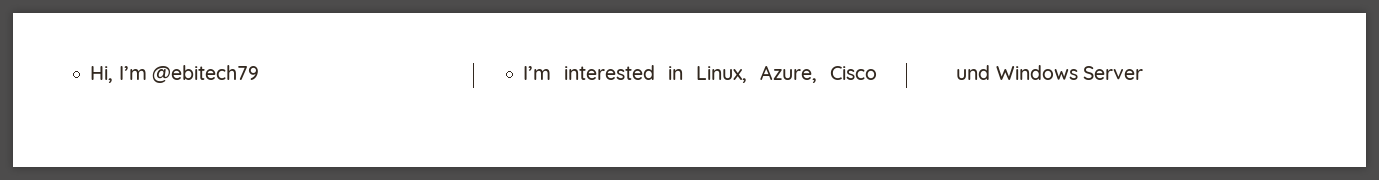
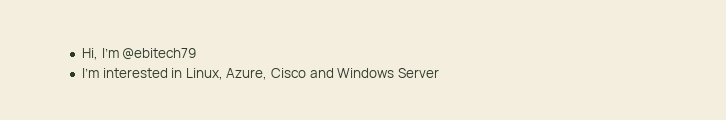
[956,65,991,80] und -> [309,68,334,78] and

